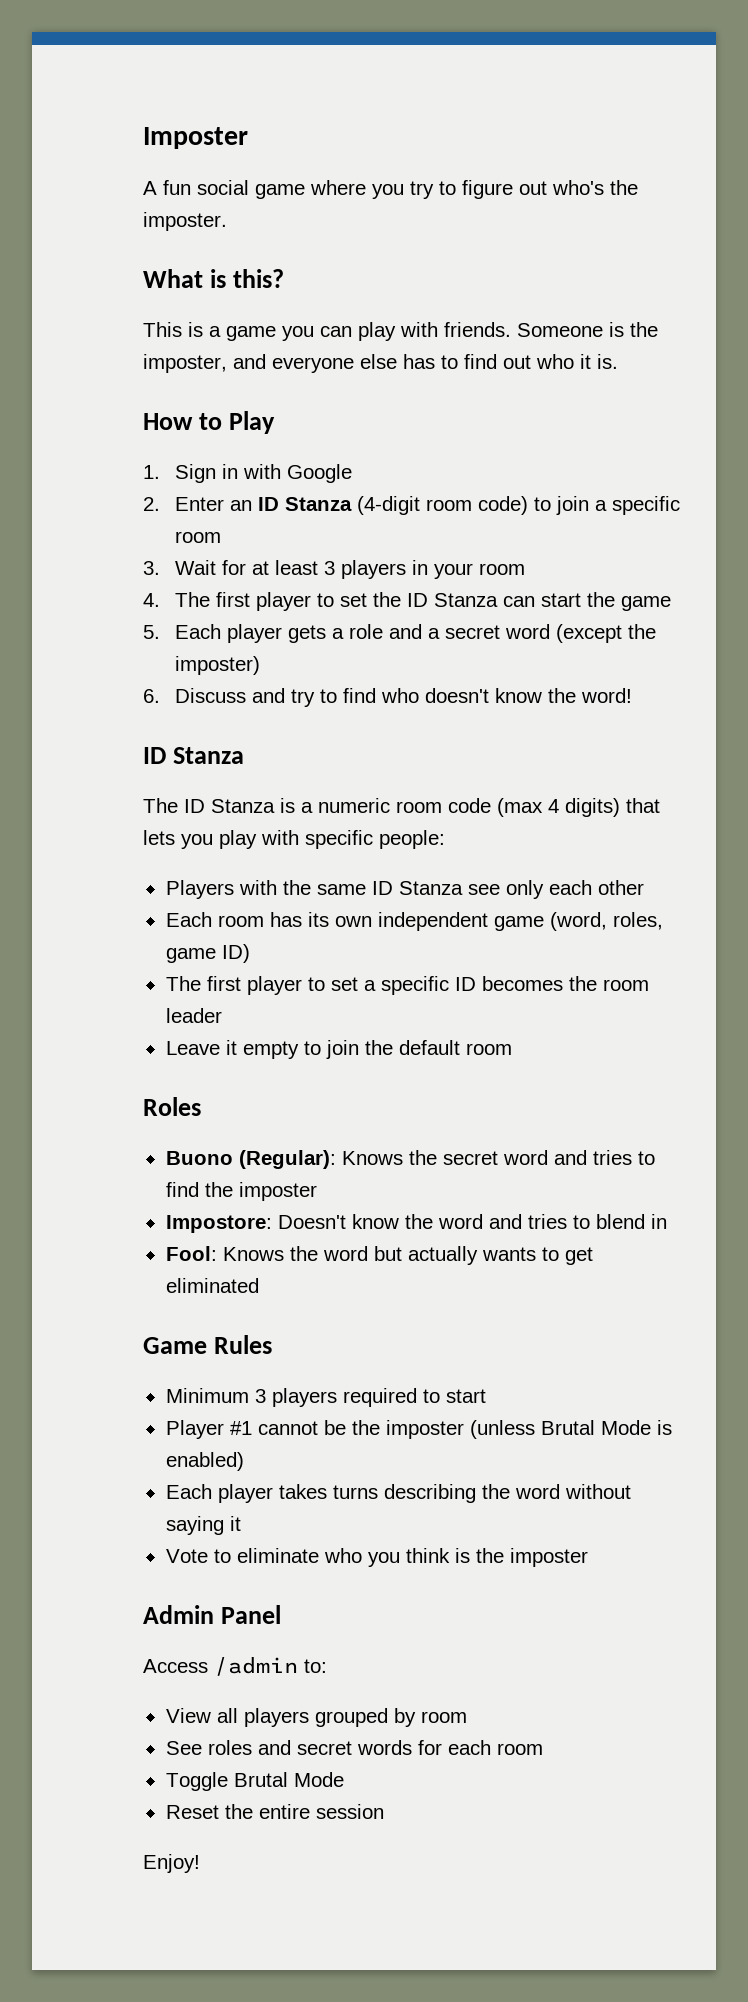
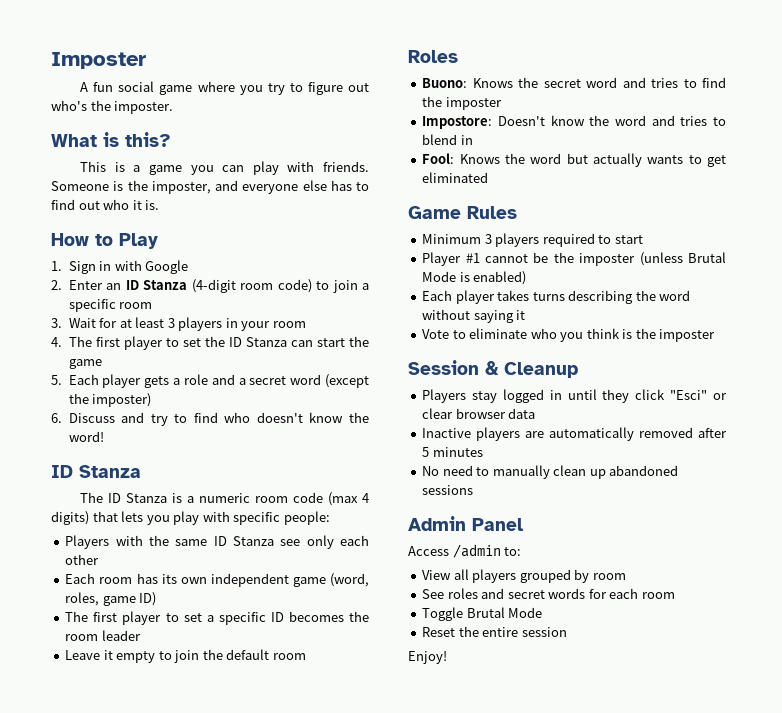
[165,1150,336,1169] Buono (Regular): -> [422,78,468,88] Buono:
(588, 1557) none -> [408,360,578,378] [422,389,727,403] [422,408,536,419] [422,427,727,441] [422,447,483,457] [422,465,679,479] [422,485,474,495] // Session & Cleanup // Players stay logged in until they click "Esci" or clear browser data // Inactive players are automatically removed after 5 minutes // No need to manually clean up abandoned sessions

